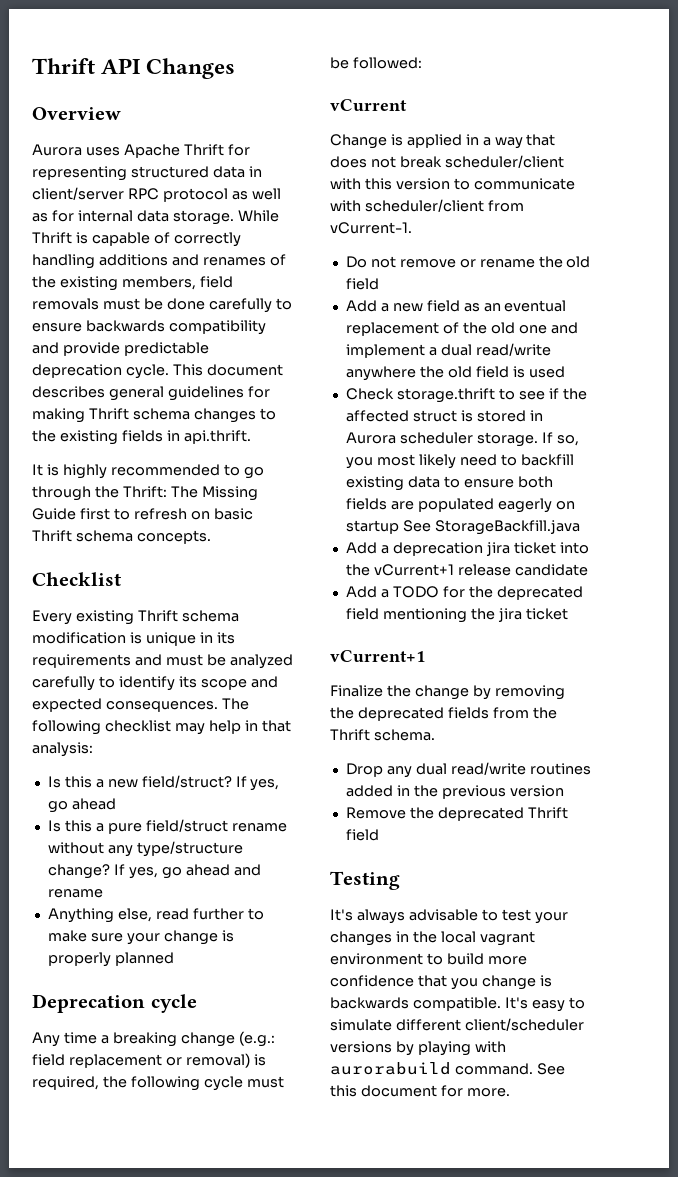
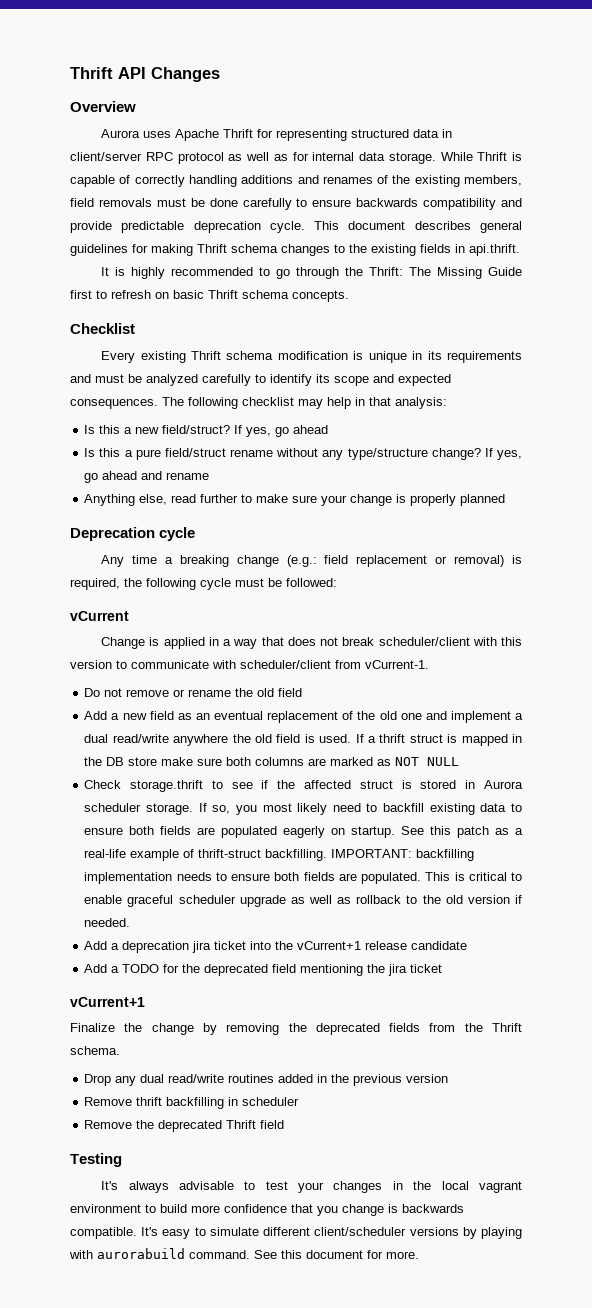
[528,366,565,378] used -> [319,734,522,746] [84,757,460,766] used. If a thrift struct is mapped in the DB store make sure both columns are marked as NOT NULL
[345,520,580,535] startup See StorageBackfill.java -> [351,826,524,838] [84,849,475,861] [84,872,522,884] [84,895,522,907] [84,918,131,927] startup. See this patch as a real-life example of thrift-struct backfilling. IMPORTANT: backfilling implementation needs to ensure both fields are populated. This is critical to enable graceful scheduler upgrade as well as rollback to the old version if needed.
(564, 791) none -> [84,1097,300,1109] // Remove thrift backfilling in scheduler

